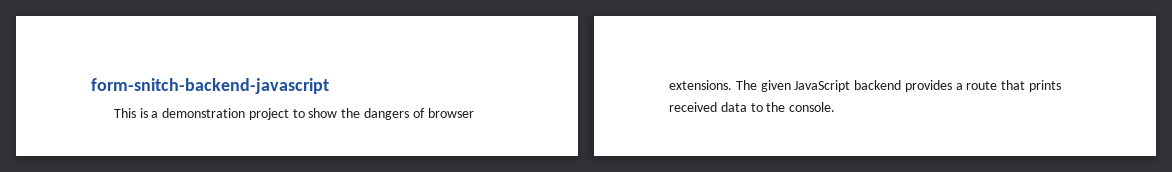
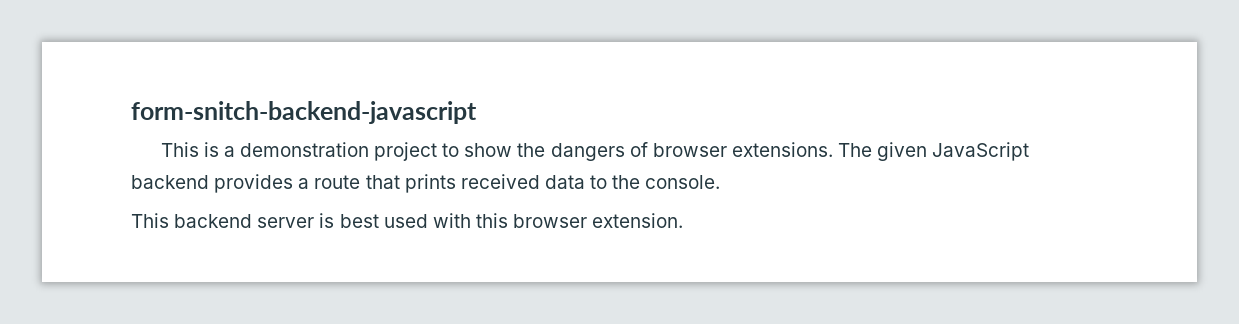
(836, 107) none -> [131,213,684,228] // This backend server is best used with this browser extension.

